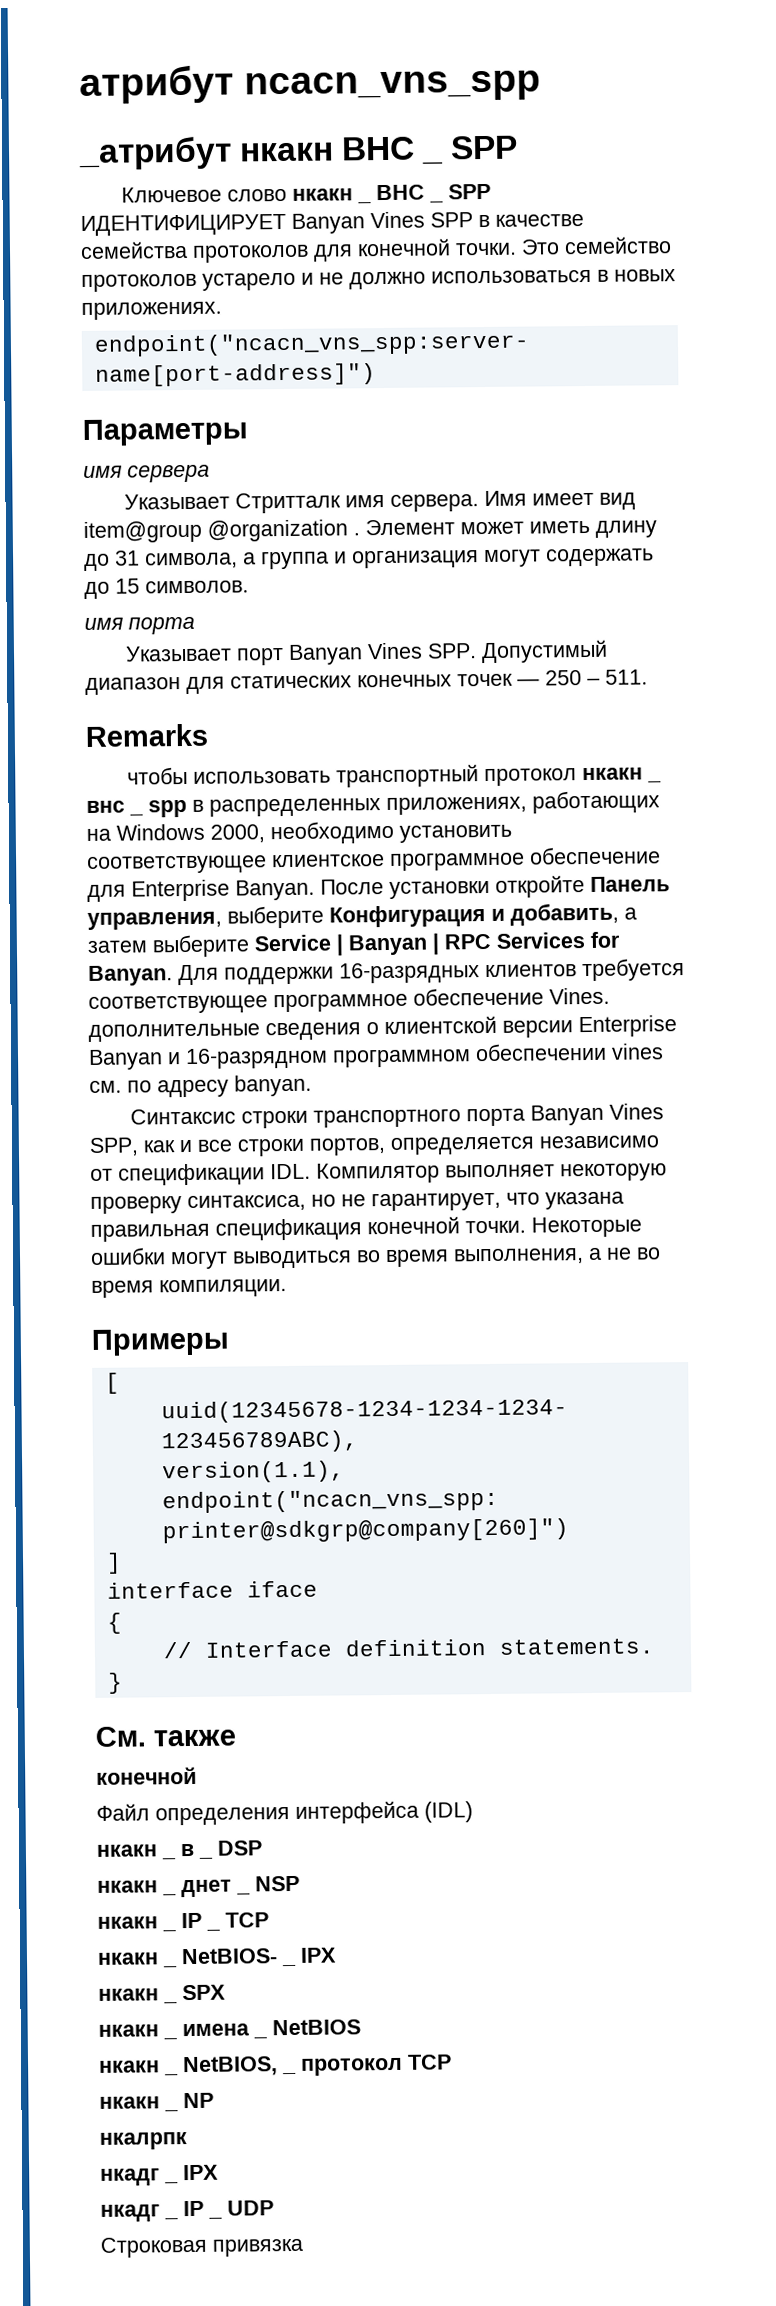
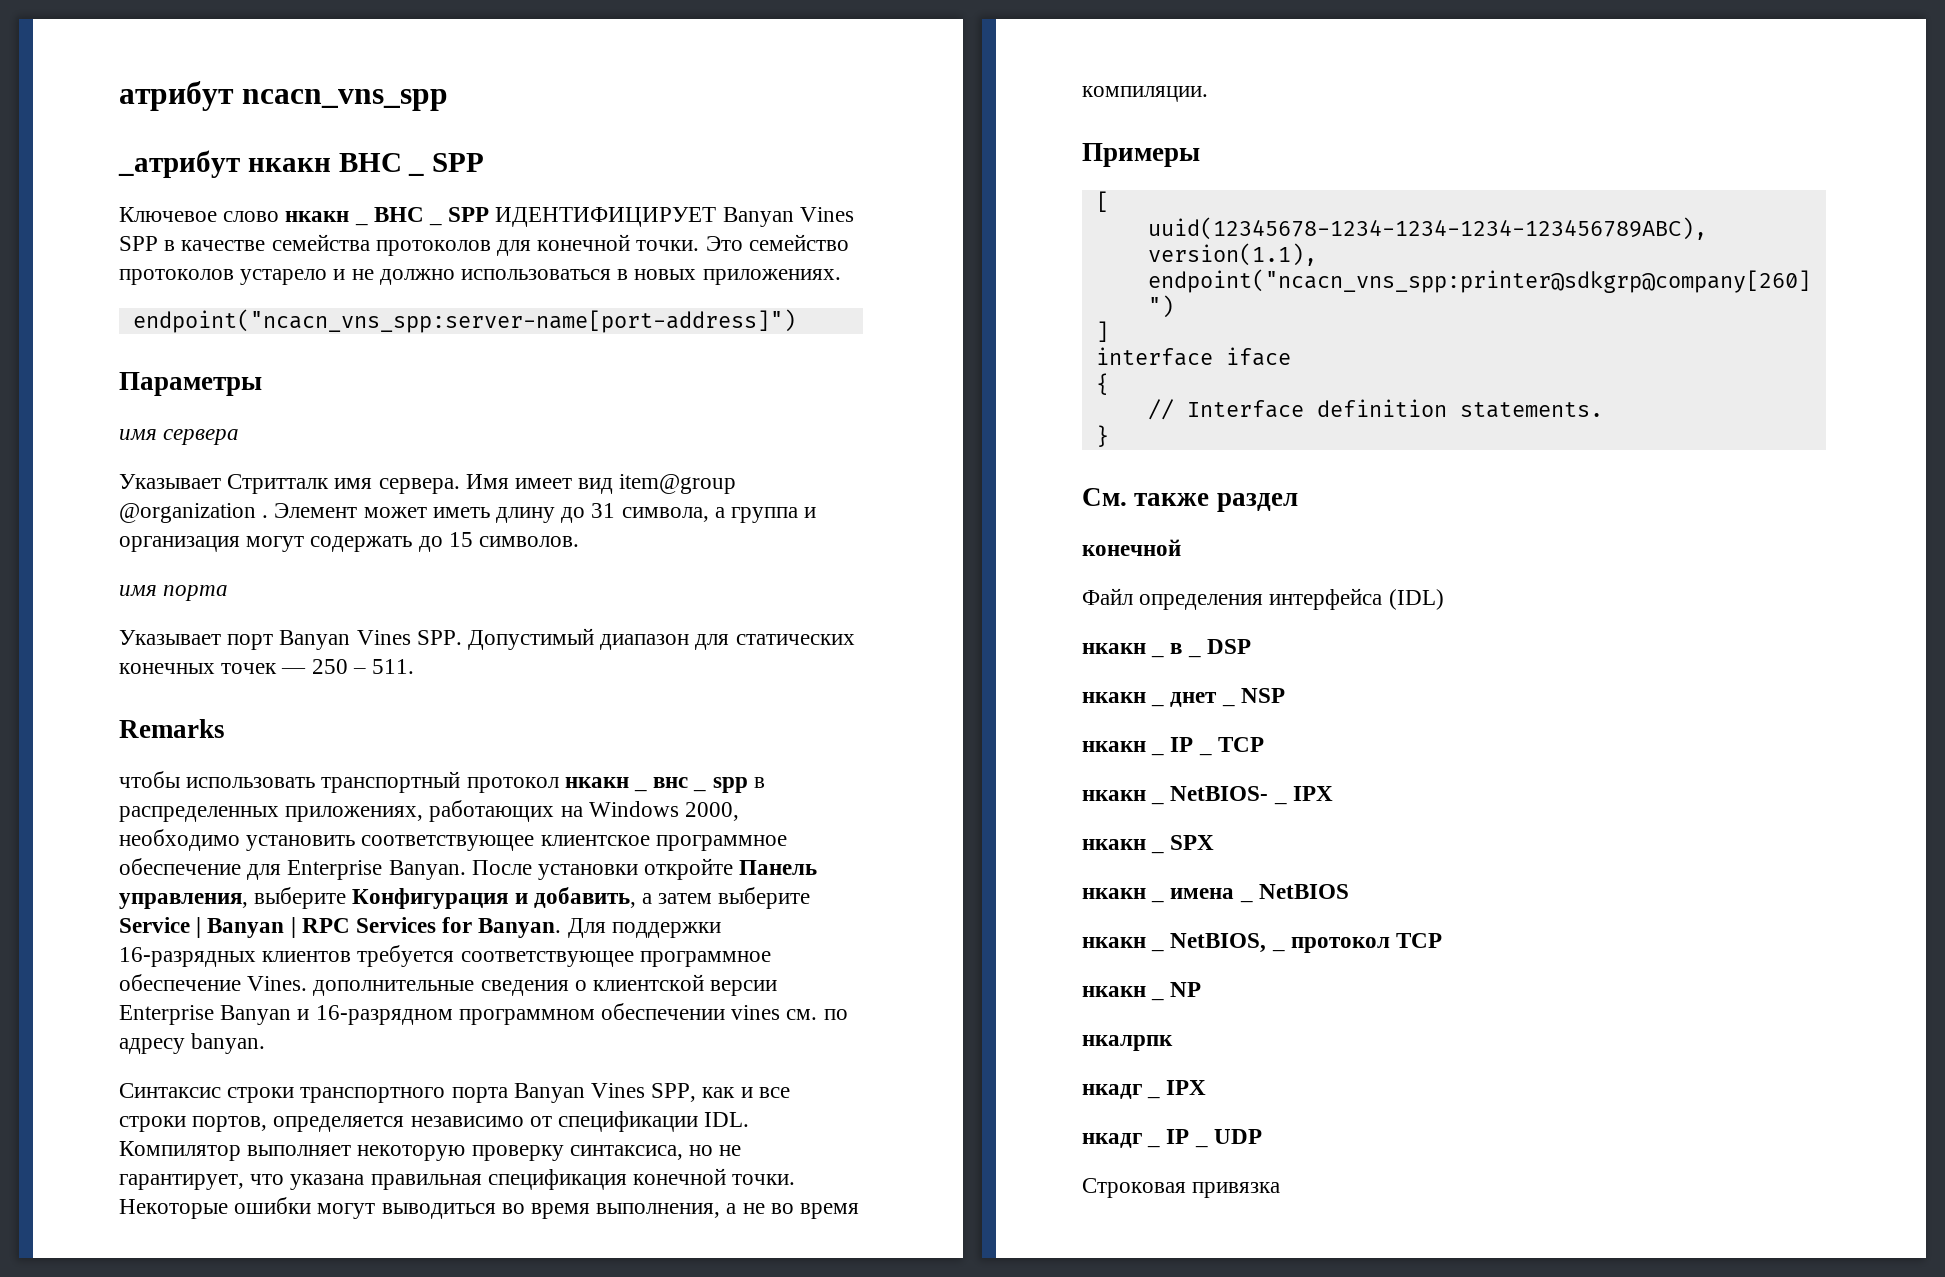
(236, 1738) none -> [1216,493,1298,512] раздел

